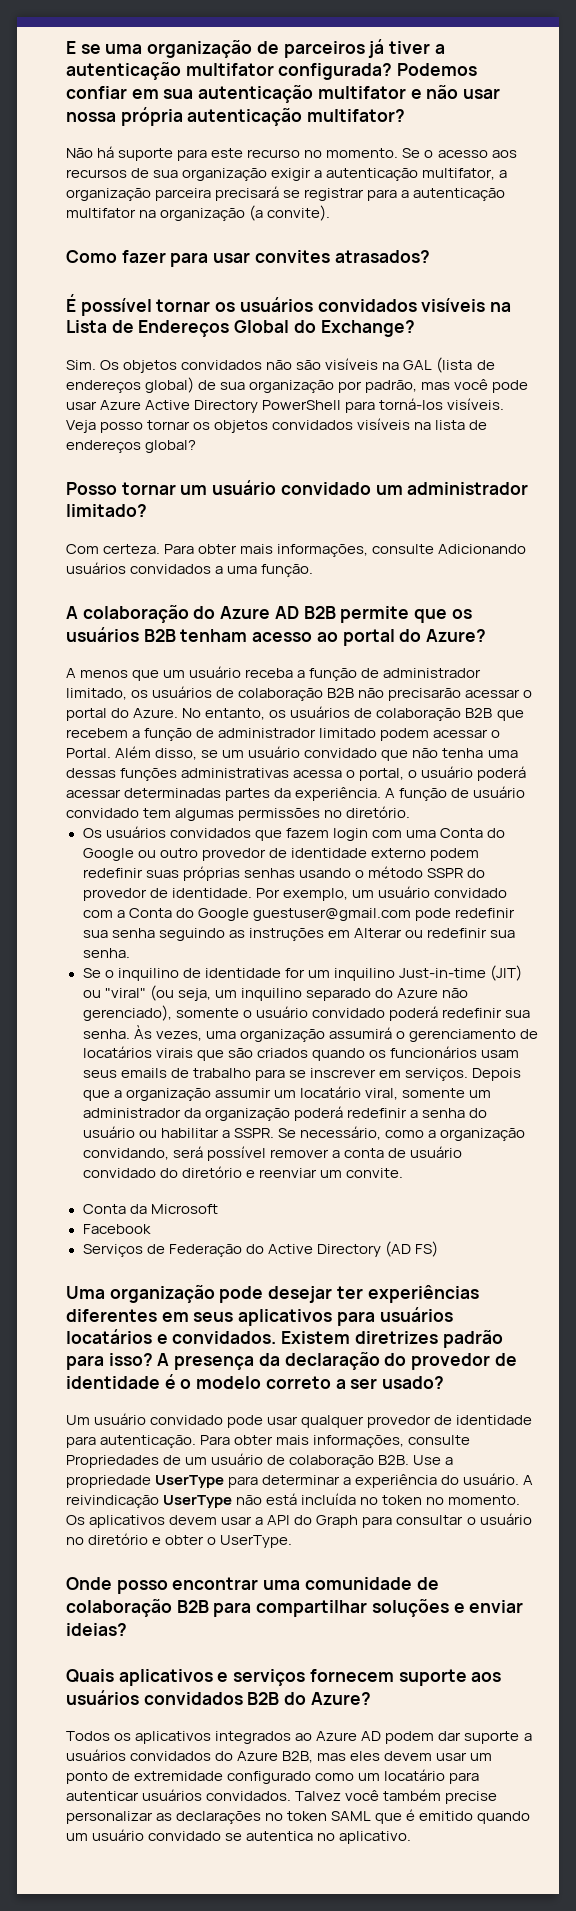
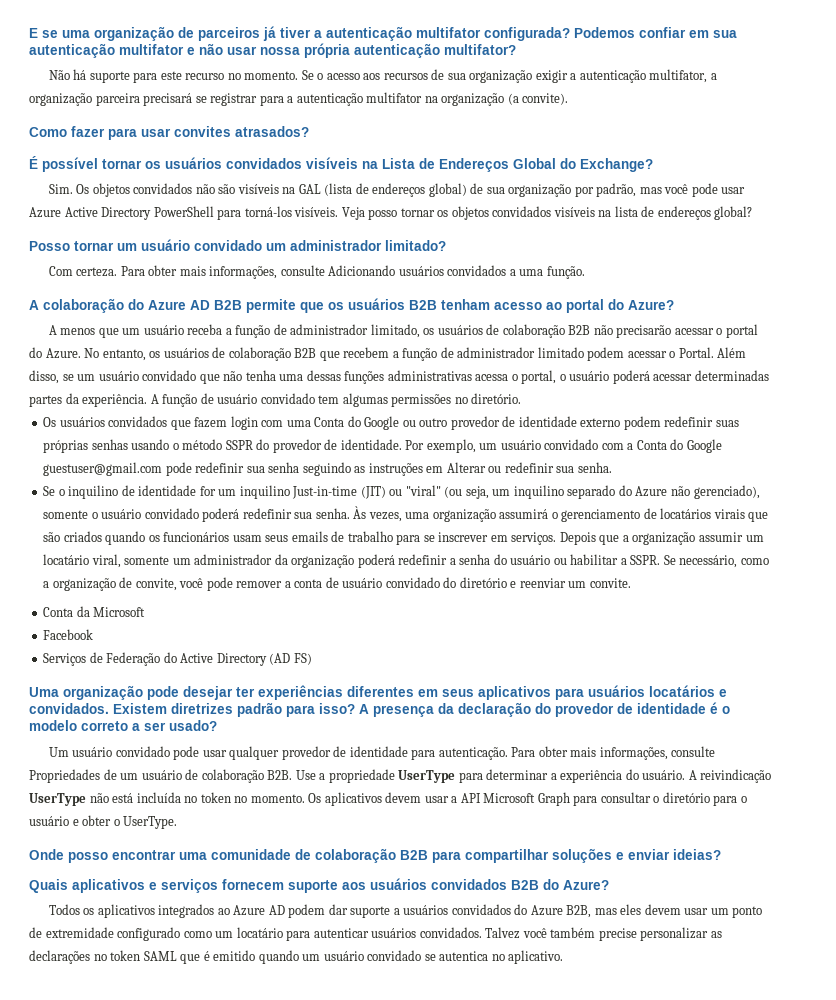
[82,1146,266,1161] convidando, será possível -> [119,577,233,591] de convite, você pode
[294,1515,313,1525] do -> [483,793,536,803] Microsoft
[479,1513,532,1525] [66,1533,149,1545] usuário no diretório -> [662,792,747,806] [29,816,69,826] diretório para o usuário

